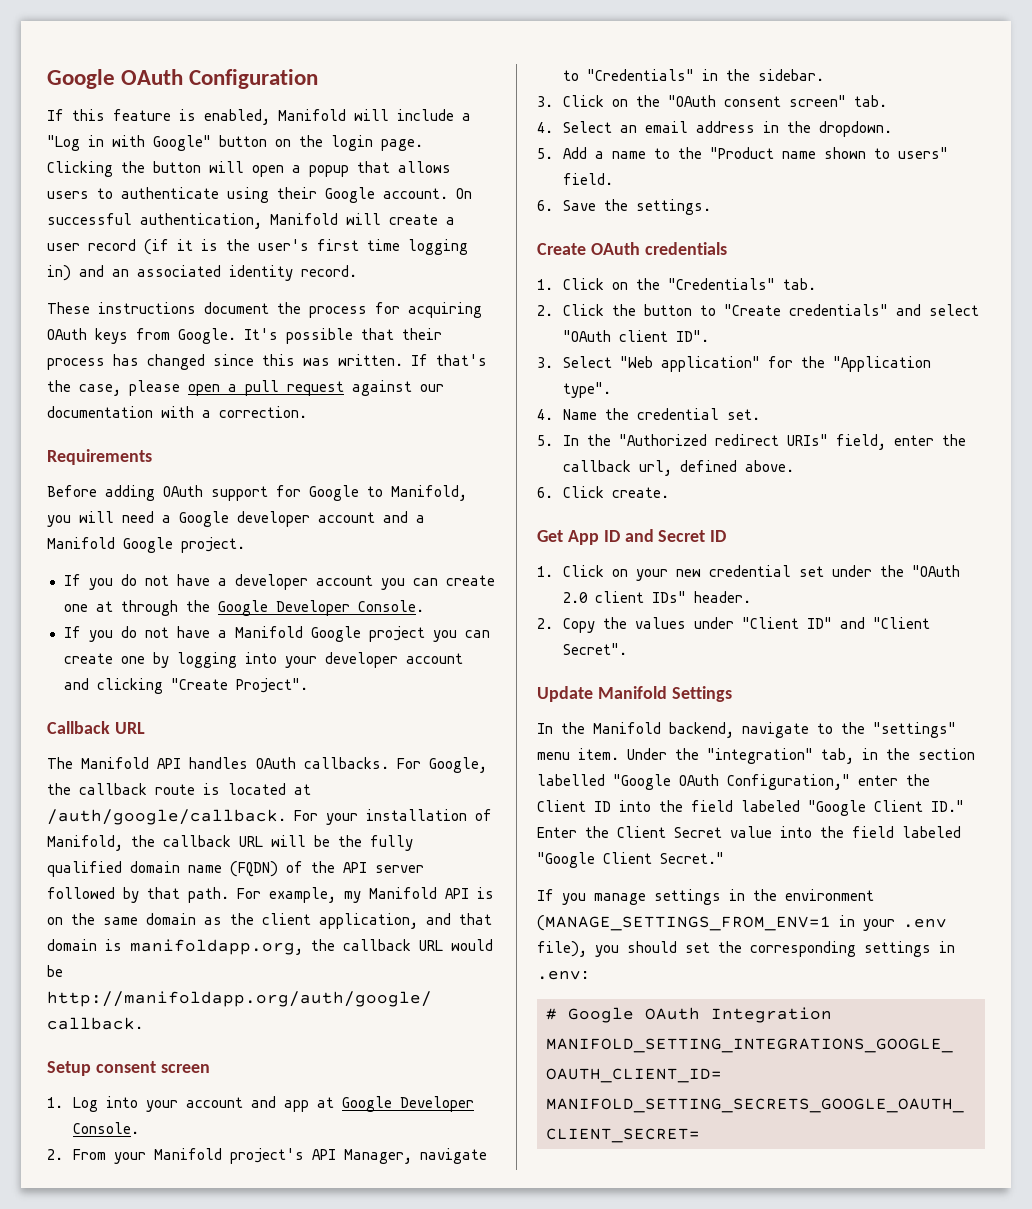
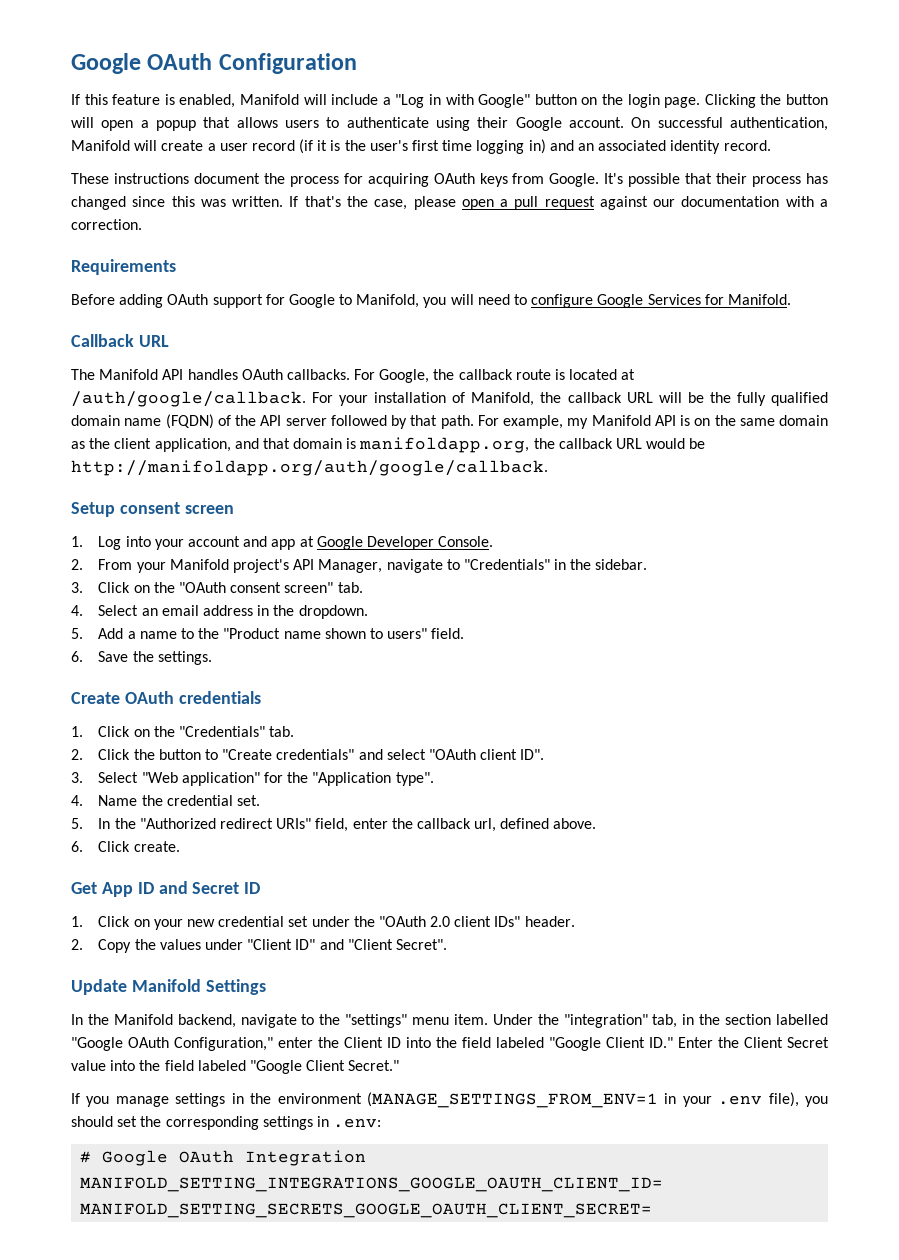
[162,511,425,527] [47,537,245,553] [63,574,495,590] [63,600,424,616] [63,626,490,642] [63,652,463,668] [63,678,308,694] a Google developer account and a Manifold Google project. // If you do not have a developer account you can create one at through the Google Developer Console. // If you do not have a Manifold Google project you can create one by logging into your developer account and clicking "Create Project". -> [514,294,791,308] to configure Google Services for Manifold.

